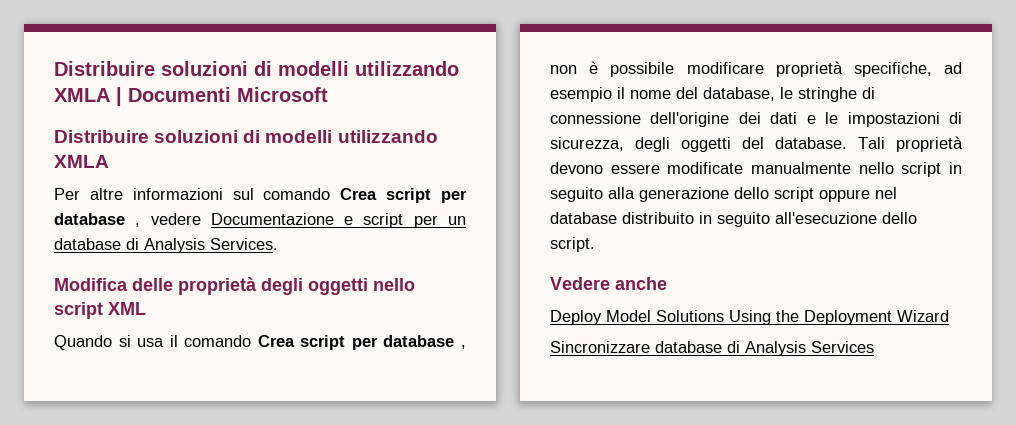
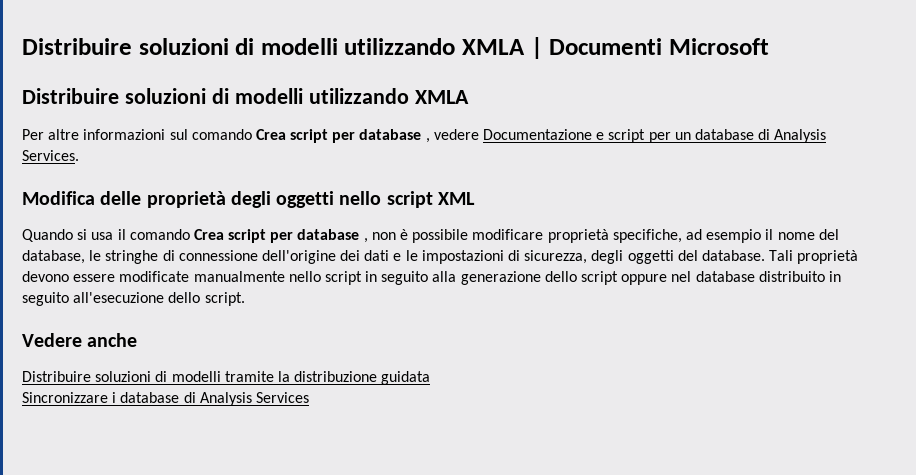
[550,310,949,325] Deploy Model Solutions Using the Deployment Wizard -> [22,371,431,385] Distribuire soluzioni di modelli tramite la distribuzione guidata
(650, 347) none -> [112,392,117,403] i

